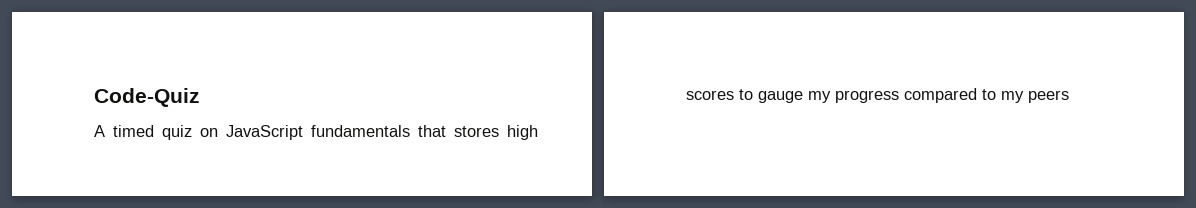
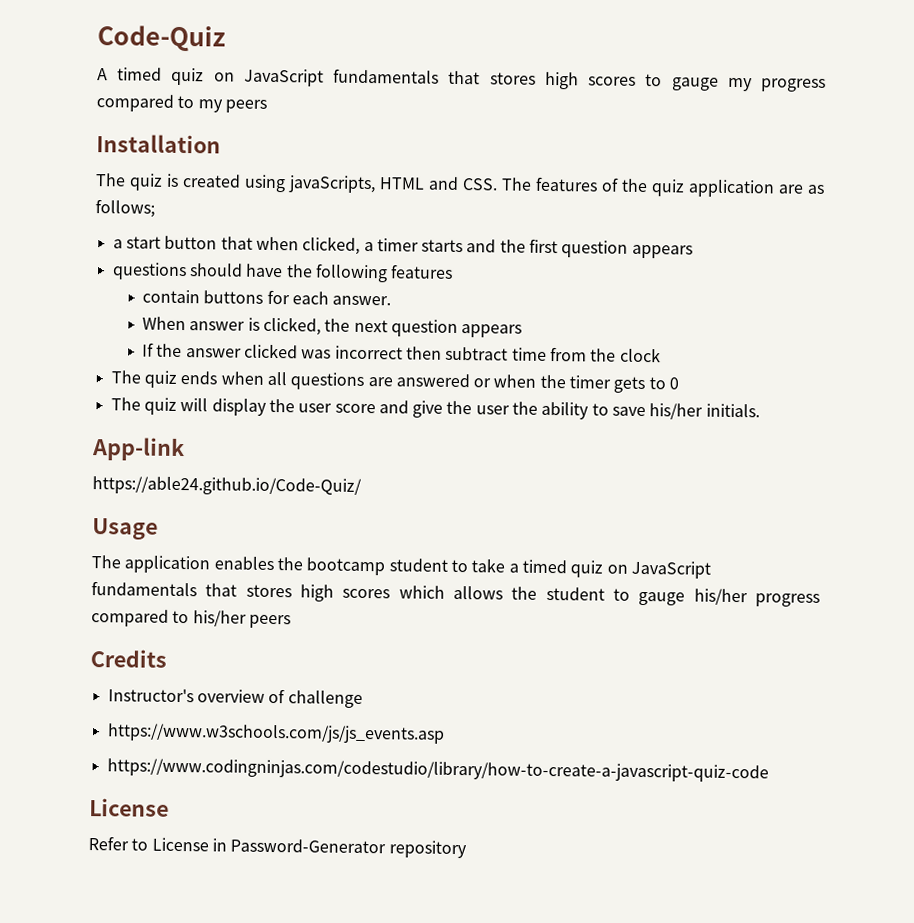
(1069, 96) none -> [96,134,221,154] [95,173,825,198] [95,199,155,218] [112,235,693,259] [111,262,454,283] [142,289,392,306] [142,316,523,338] [142,342,661,363] [110,370,680,394] [110,397,760,420] [91,437,185,462] [92,476,362,496] [92,518,158,540] [91,555,711,579] [91,581,821,607] [91,609,291,629] [90,649,167,668] [107,688,363,708] [106,723,445,744] [106,758,769,783] [89,798,169,817] [88,836,467,859] // Installation // The quiz is created using javaScripts, HTML and CSS. The features of the quiz application are as follows; // a start button that when clicked, a timer starts and the first question appears // questions should have the following features // contain buttons for each answer. // When answer is clicked, the next question appears // If the answer clicked was incorrect then subtract time from the clock // The quiz ends when all questions are answered or when the timer gets to 0 // The quiz will display the user score and give the user the ability to save his/her initials. // App-link // https://able24.github.io/Code-Quiz/ // Usage // The application enables the bootcamp student to take a timed quiz on JavaScript fundamentals that stores high scores which allows the student to gauge his/her progress compared to his/her peers // Credits // Instructor's overview of challenge // https://www.w3schools.com/js/js_events.asp // https://www.codingninjas.com/codestudio/library/how-to-create-a-javascript-quiz-code // License // Refer to License in Password-Generator repository

